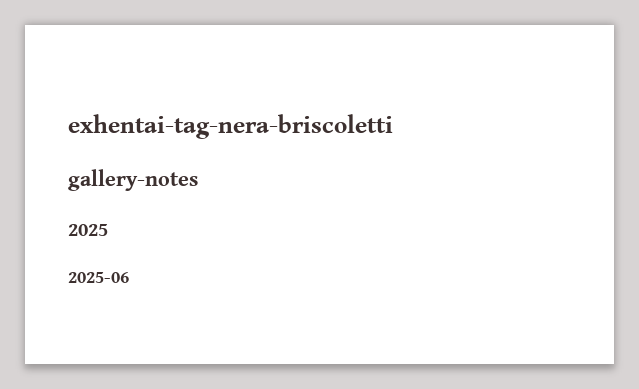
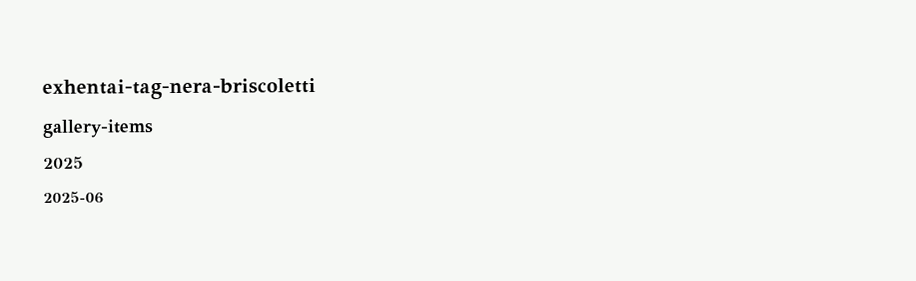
[68,169,198,191] gallery-notes -> [42,119,153,138] gallery-items

